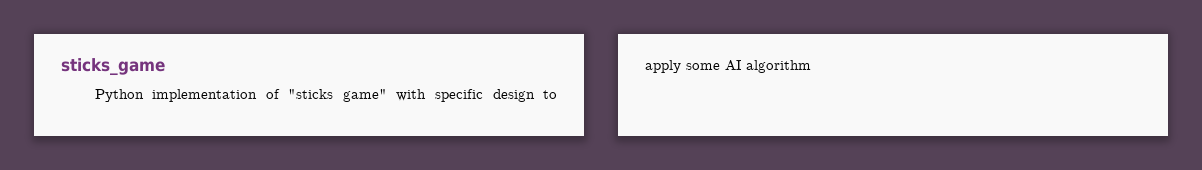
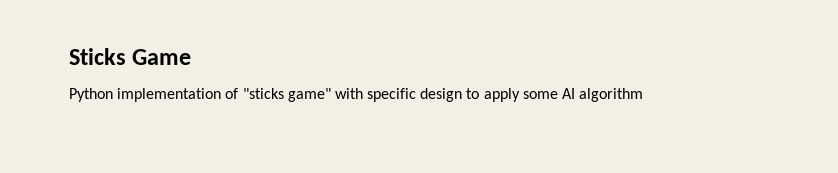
[61,58,165,76] sticks_game -> [69,48,192,65] Sticks Game

